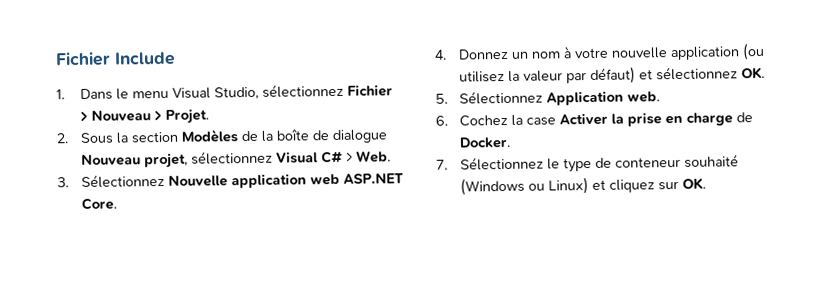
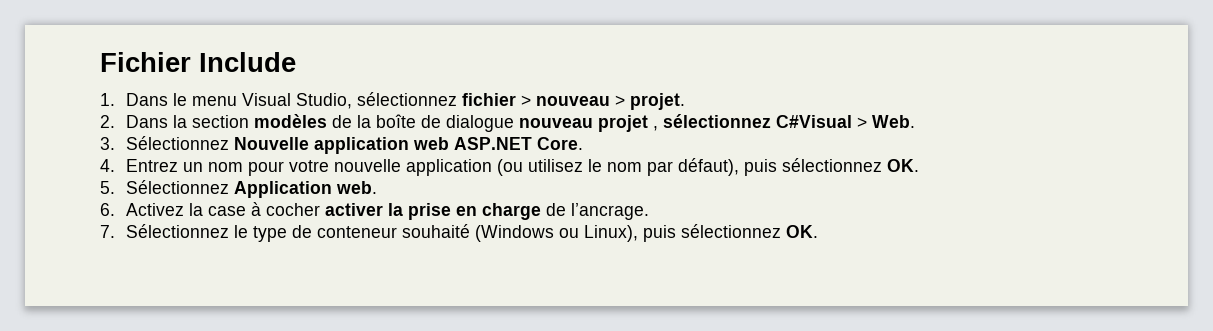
[346,84,393,97] [79,108,209,124] Fichier > Nouveau > Projet. -> [461,93,685,110] fichier > nouveau > projet.
[79,132,114,144] Sous -> [125,115,168,128] Dans
[180,129,238,143] Modèles -> [253,114,327,128] modèles
[80,150,343,169] Nouveau projet, sélectionnez Visual C# -> [518,114,852,132] nouveau projet , sélectionnez C#Visual
[457,48,509,60] Donnez -> [125,159,178,172] Entrez
[562,46,572,59] à -> [247,161,284,176] pour
[507,66,653,85] la valeur par défaut) et -> [587,158,777,176] le nom par défaut), puis
[458,114,508,127] Cochez -> [125,203,184,216] Activez
[558,112,608,126] Activer -> [250,202,383,216] à cocher activer
[458,136,511,149] Docker. -> [570,203,649,220] l’ancrage.
[547,177,679,195] Linux) et cliquez sur -> [583,224,781,242] Linux), puis sélectionnez

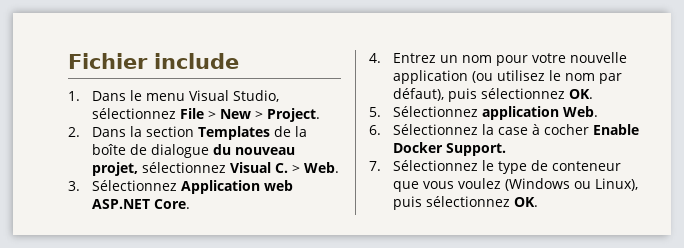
[199,52,296,72] Include -> [154,53,239,69] include
[461,93,685,110] fichier > nouveau > projet. -> [179,108,320,122] File > New > Project.
[253,114,327,128] modèles -> [197,126,270,140] Templates
[518,114,852,132] nouveau projet , sélectionnez C#Visual -> [212,144,295,155] [91,162,288,176] du nouveau projet, sélectionnez Visual C.
[233,137,409,154] Nouvelle application -> [180,180,260,194] Application
[233,181,377,198] Application web. -> [481,106,598,120] application Web.
[125,203,184,216] Activez -> [392,124,478,135] Sélectionnez
[324,203,649,220] activer la prise en charge de l’ancrage. -> [592,124,639,135] [392,142,506,156] Enable Docker Support.
[401,224,470,238] souhaité -> [392,178,501,192] que vous voulez

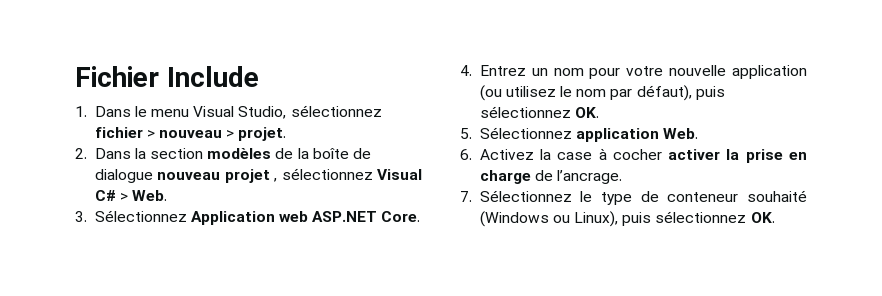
[154,53,239,69] include -> [166,66,259,87] Include
[179,108,320,122] File > New > Project. -> [94,127,287,141] fichier > nouveau > projet.
[197,126,270,140] Templates -> [207,148,272,159] modèles
[212,144,295,155] [91,162,138,176] du nouveau projet, -> [157,169,278,183] nouveau projet ,
[274,163,288,173] C. -> [94,190,116,201] C#
[392,124,478,135] Sélectionnez -> [479,149,534,160] Activez
[592,124,639,135] [392,142,506,156] Enable Docker Support. -> [668,149,807,163] [479,170,623,184] activer la prise en charge de l’ancrage.
[392,178,501,192] que vous voulez -> [747,190,807,202] souhaité

